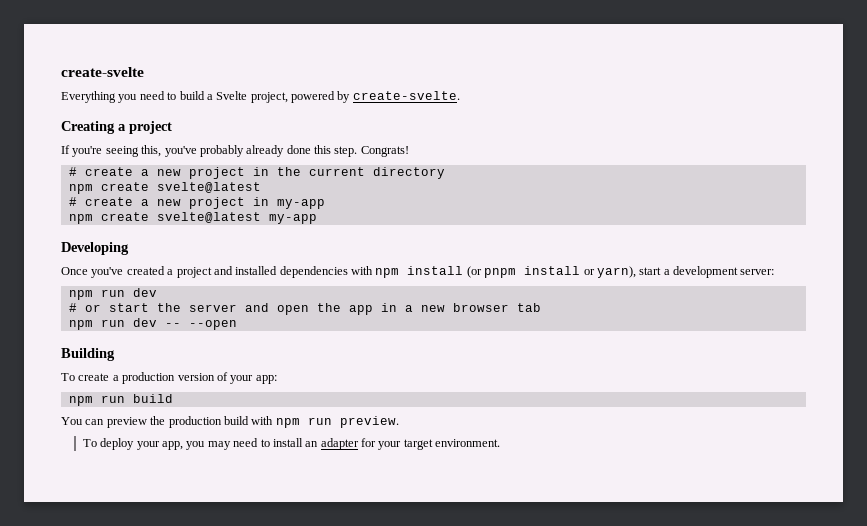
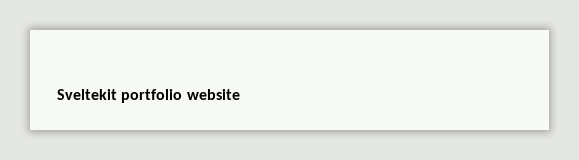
[61,67,144,77] [61,91,460,103] [61,121,172,134] [61,145,409,157] [68,167,445,179] [68,182,261,194] [68,197,325,209] [68,212,317,224] [61,242,129,255] [61,266,775,278] [68,288,157,300] [68,303,541,315] [68,318,237,330] [61,348,115,361] [61,372,277,384] [68,394,173,406] [61,416,399,428] [82,438,501,450] create-svelte // Everything you need to build a Svelte project, powered by create-svelte. // Creating a project // If you're seeing this, you've probably already done this step. Congrats! // # create a new project in the current directory // npm create svelte@latest // # create a new project in my-app // npm create svelte@latest my-app // Developing // Once you've created a project and installed dependencies with npm install (or pnpm install or yarn), start a development server: // npm run dev // # or start the server and open the app in a new browser tab // npm run dev -- --open // Building // To create a production version of your app: // npm run build // You can preview the production build with npm run preview. // To deploy your app, you may need to install an adapter for your target environment. -> [57,89,240,103] Sveltekit portfolio website

